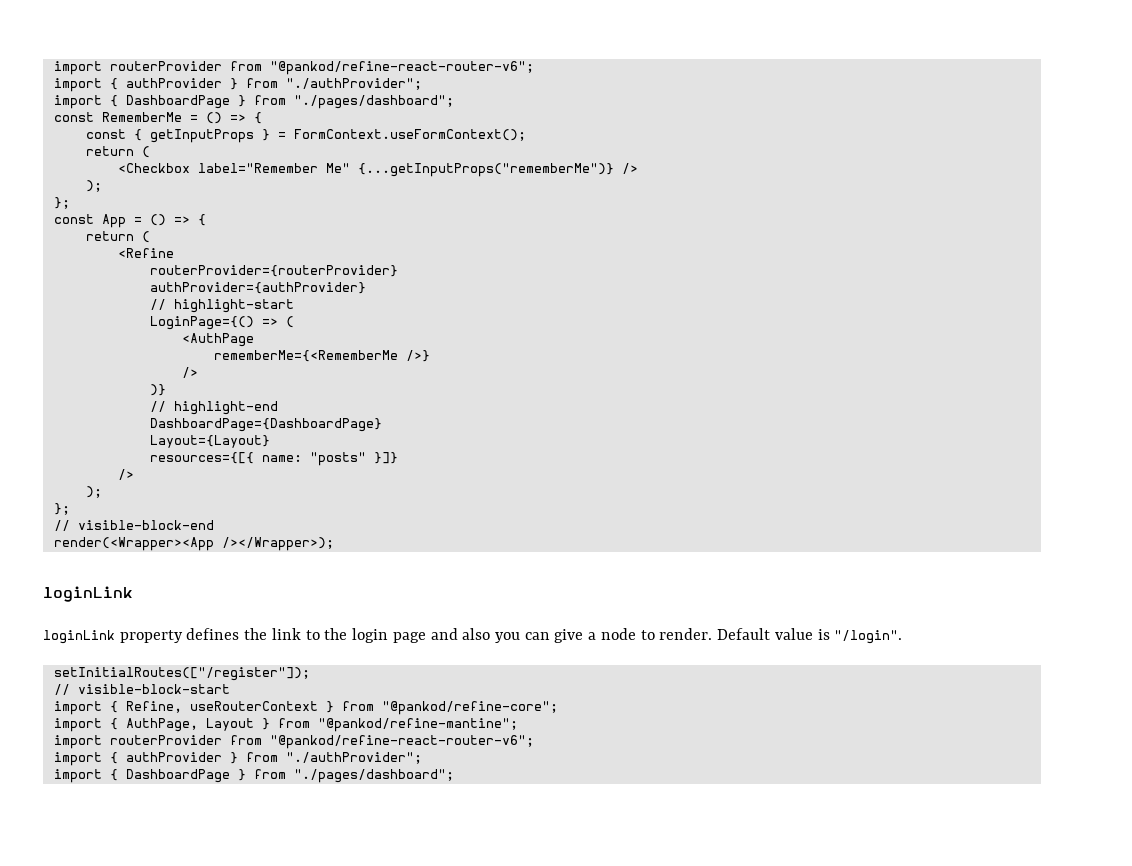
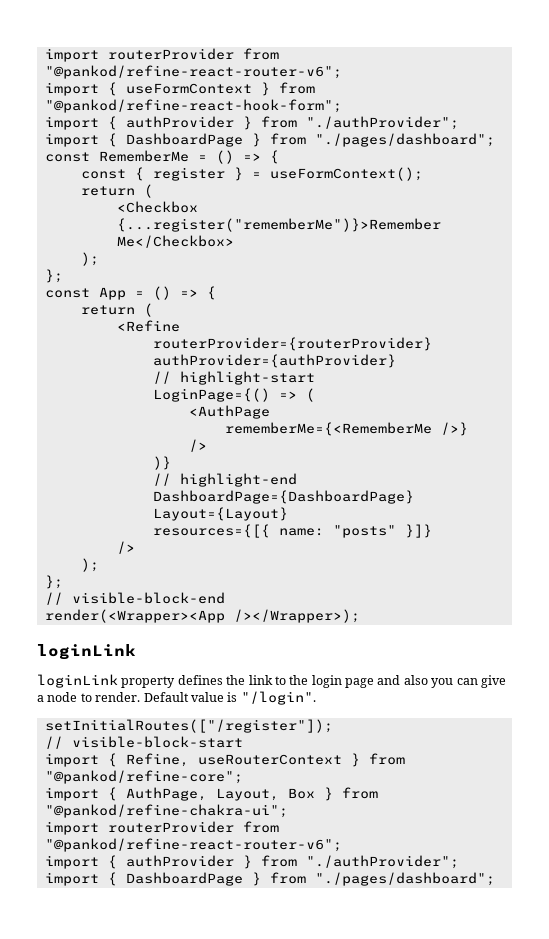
[53,61,534,75] import routerProvider from "@pankod/refine-react-router-v6"; -> [44,48,279,62] [44,65,342,79] [44,82,315,96] [44,99,342,113] import routerProvider from "@pankod/refine-react-router-v6"; // import { useFormContext } from "@pankod/refine-react-hook-form";
[149,129,254,143] getInputProps -> [152,167,225,181] register
[293,129,526,141] FormContext.useFormContext(); -> [269,167,423,181] useFormContext();
[197,163,638,177] label="Remember Me" {...getInputProps("rememberMe")} /> -> [116,218,441,232] [116,235,234,248] {...register("rememberMe")}>Remember Me</Checkbox>
[205,718,518,732] Layout } from "@pankod/refine-mantine"; -> [215,787,378,801] [44,804,288,818] Layout, Box } from "@pankod/refine-chakra-ui";

